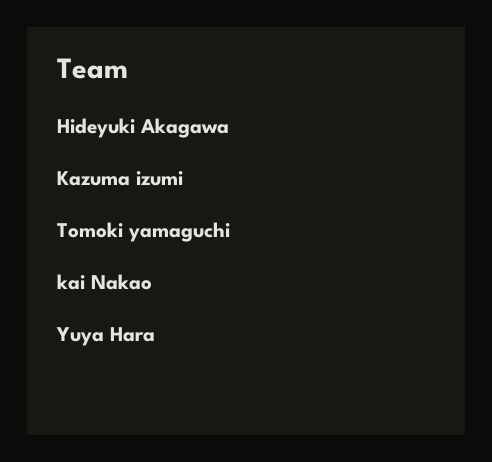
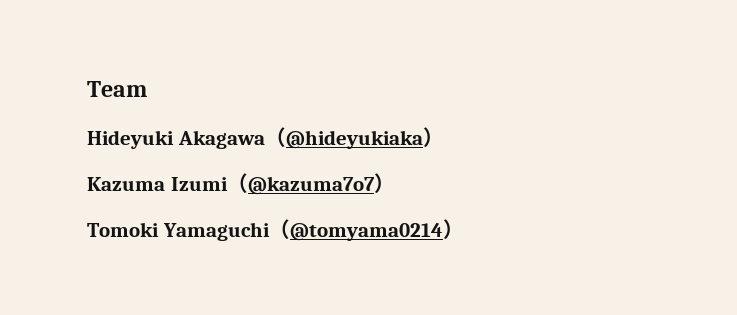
(229, 128) none -> [264,127,444,149] （@hideyukiaka）
[136,171,183,186] [57,222,230,242] [57,274,152,290] [56,327,155,346] izumi // Tomoki yamaguchi // kai Nakao // Yuya Hara -> [170,173,395,195] [87,219,464,241] Izumi（@kazuma7o7） // Tomoki Yamaguchi（@tomyama0214）

